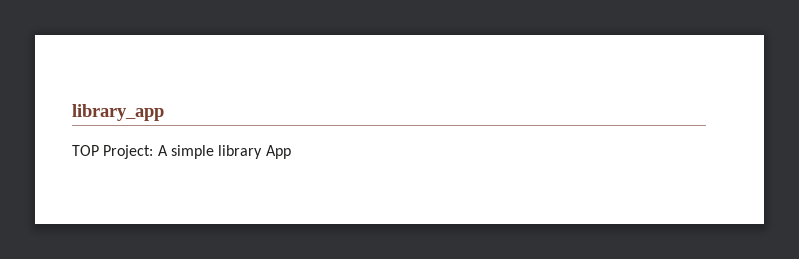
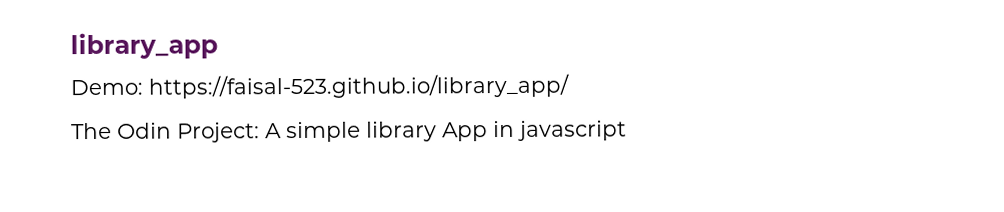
[72,145,99,156] TOP -> [70,73,569,99] [71,122,172,140] Demo: https://faisal-523.github.io/library_app/ // The Odin
(291, 152) none -> [493,120,627,141] in javascript

